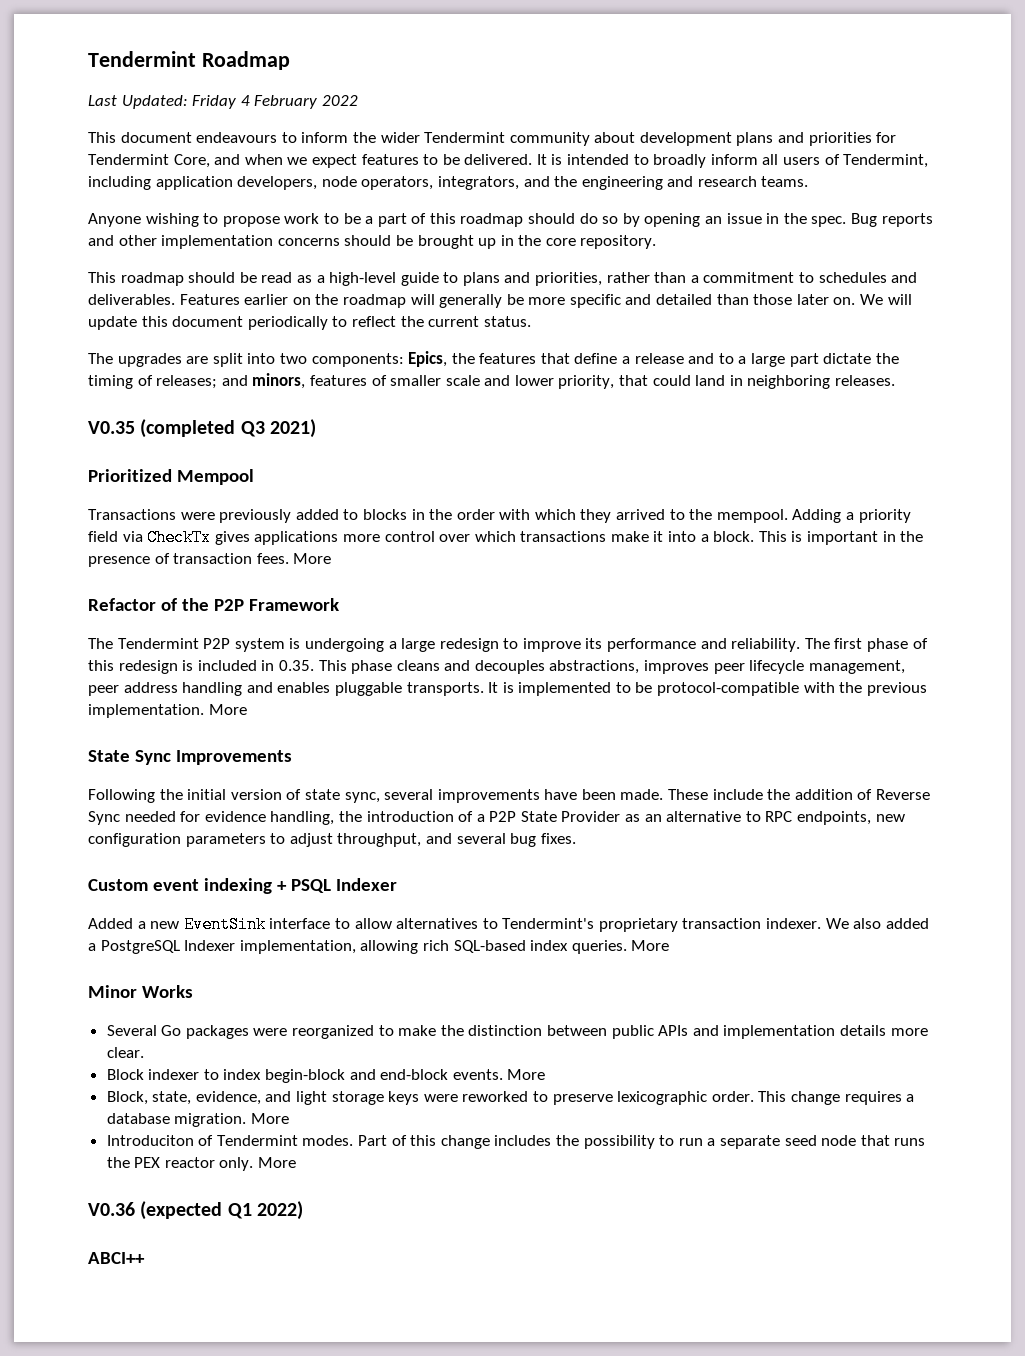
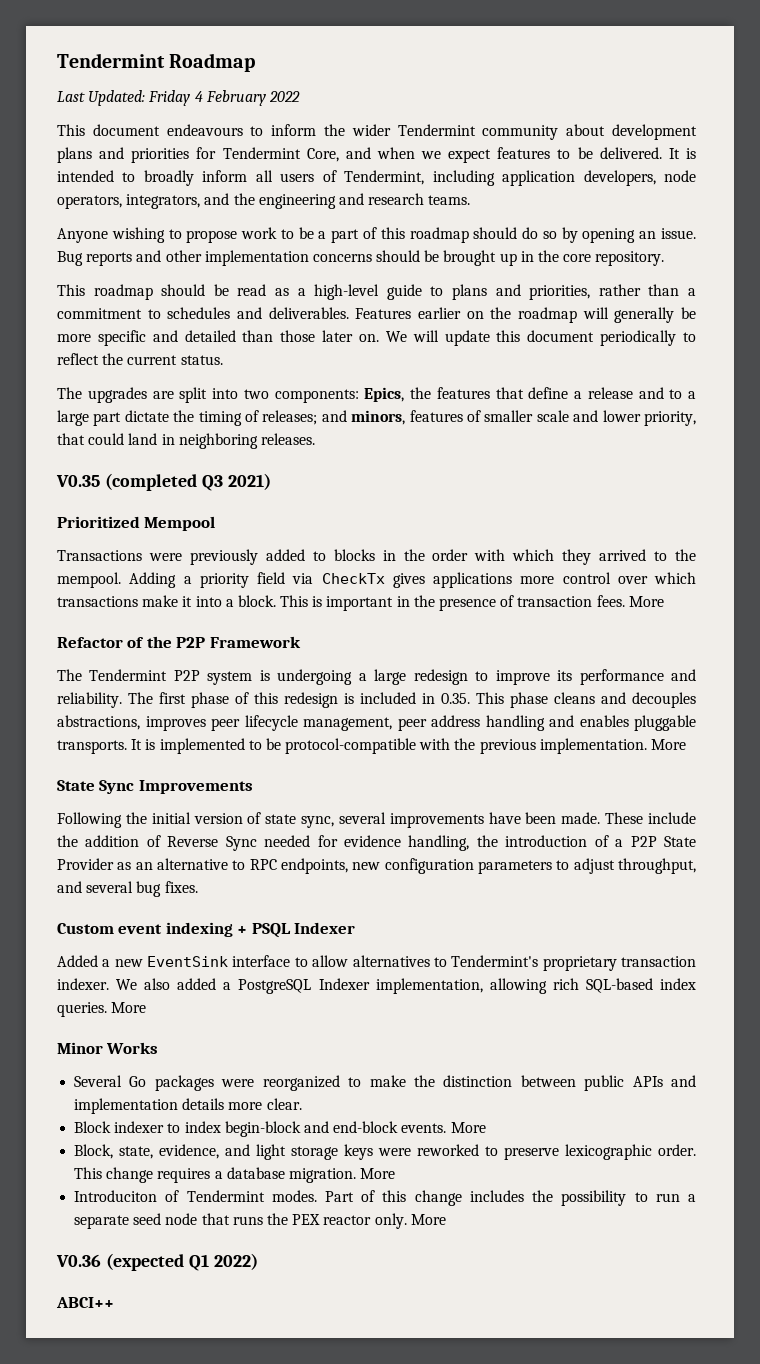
[726,213,847,227] issue in the spec. -> [661,228,696,239] issue.

